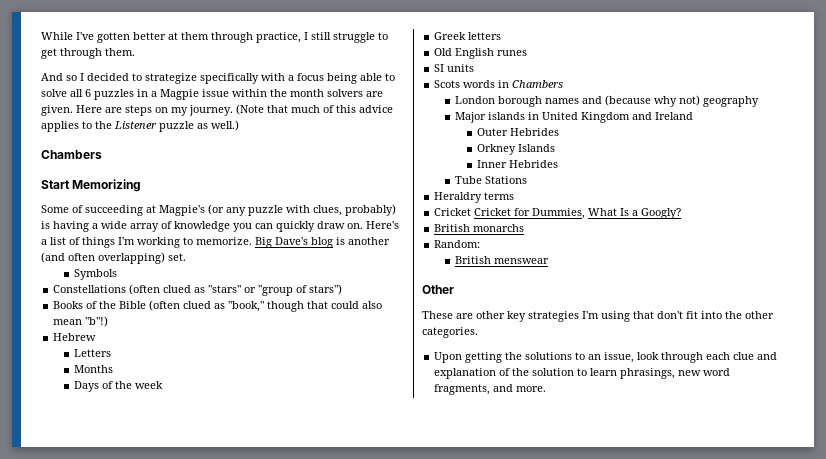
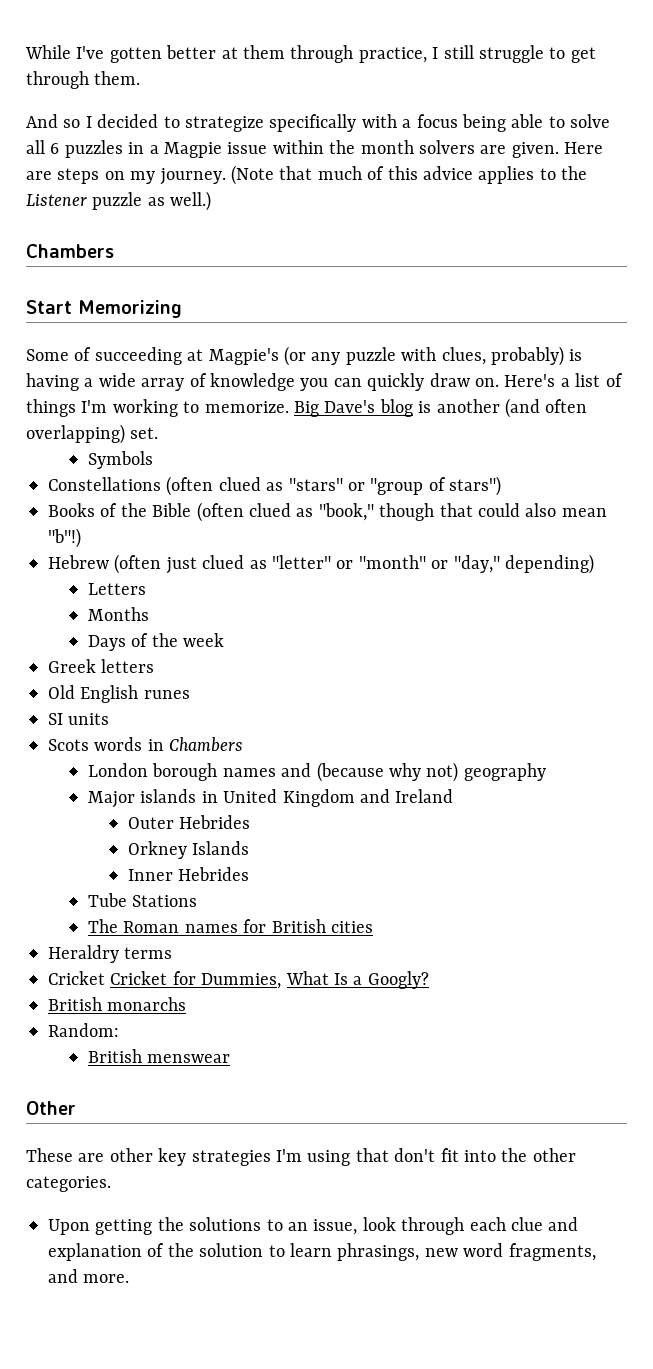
(97, 337) none -> [114,554,594,574] (often just clued as "letter" or "month" or "day," depending)
(528, 180) none -> [87,919,373,933] // The Roman names for British cities

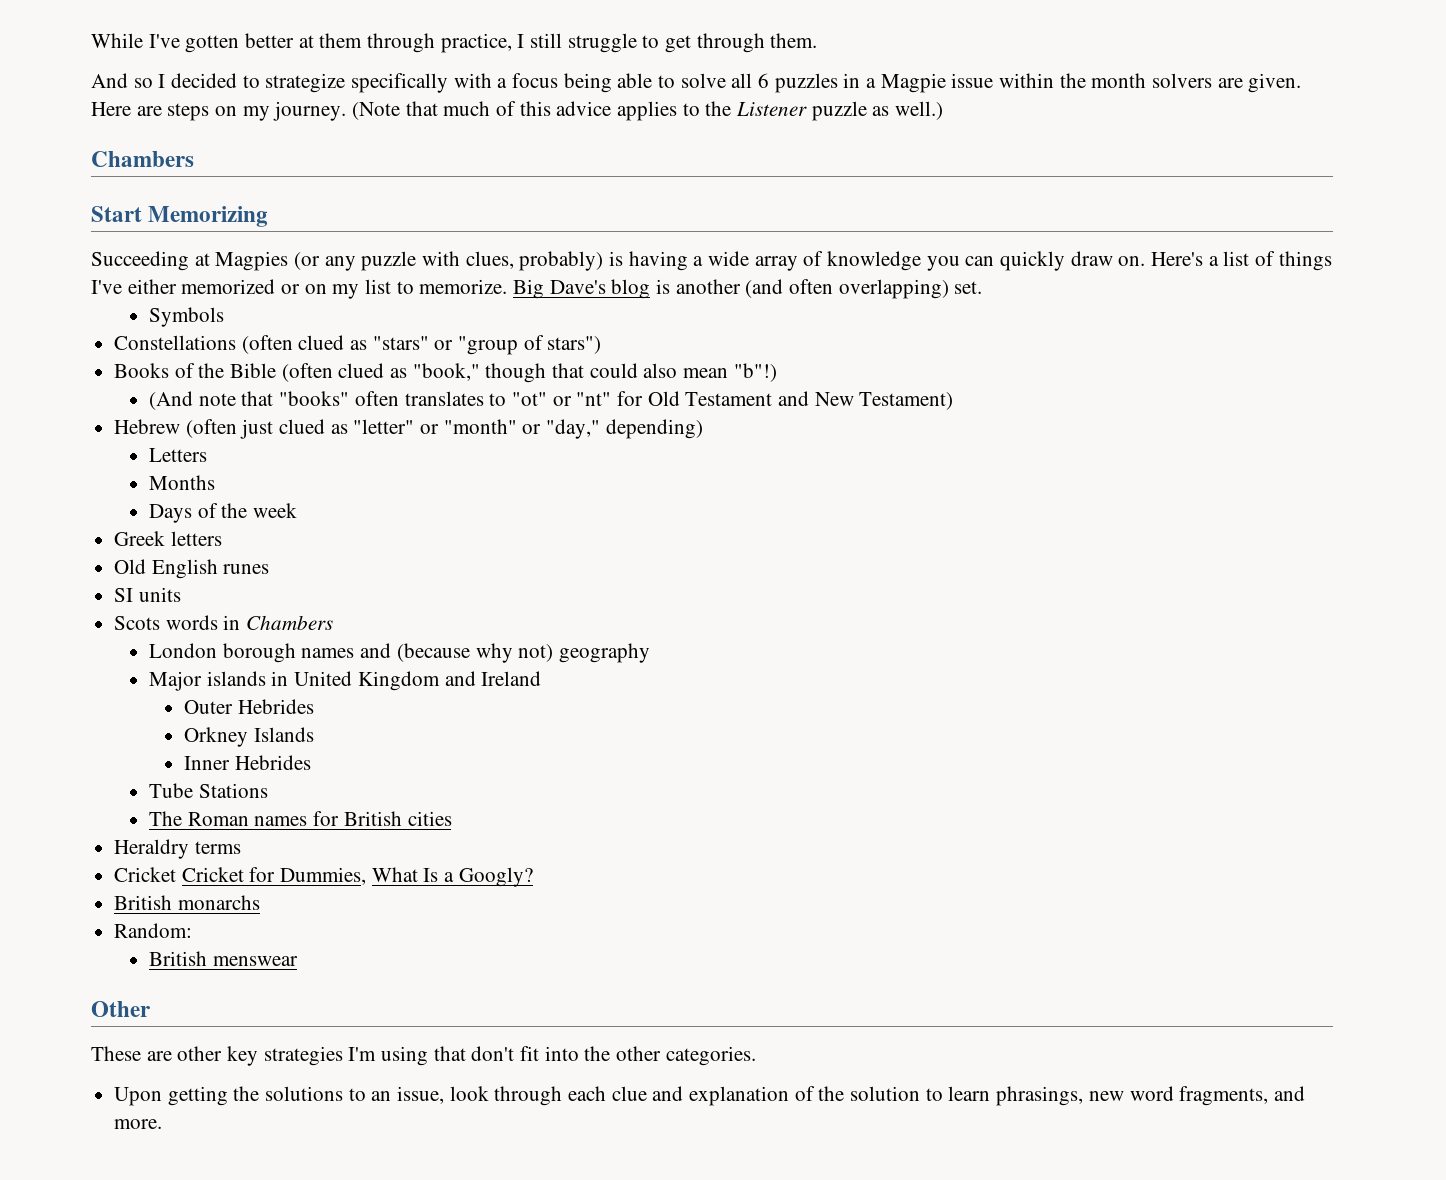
[26,347,279,365] Some of succeeding at Magpie's -> [91,251,289,271] Succeeding at Magpies
[81,399,178,417] I'm working -> [91,279,392,299] I've either memorized or on my list
(81, 538) none -> [149,391,954,410] // (And note that "books" often translates to "ot" or "nt" for Old Testament and New Testament)

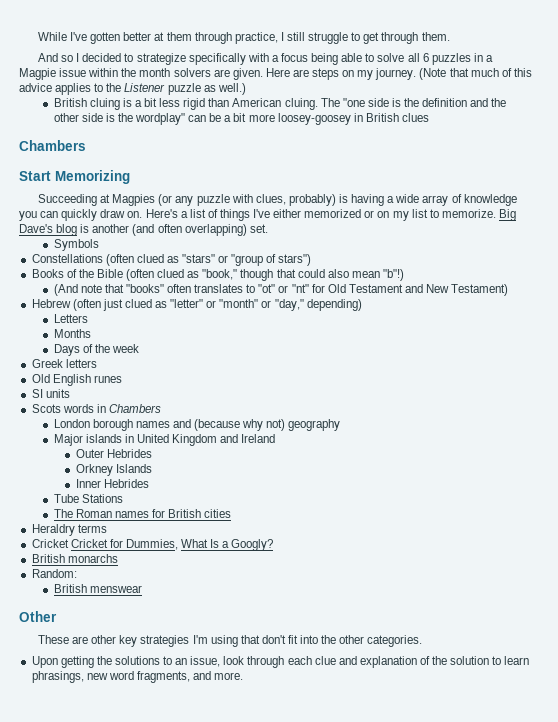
(944, 110) none -> [53,98,507,110] [53,113,429,125] // British cluing is a bit less rigid than American cluing. The "one side is the definition and the other side is the wordplay" can be a bit more loosey-goosey in British clues

